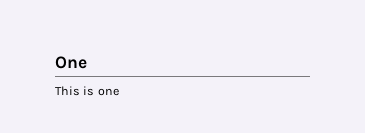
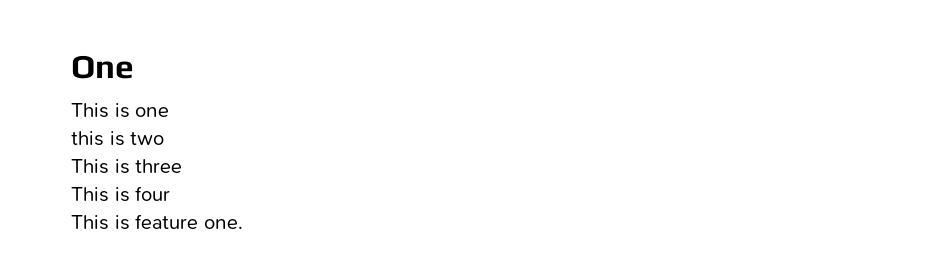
(119, 92) none -> [71,131,165,146] [71,159,183,174] [71,186,171,202] [71,214,243,230] // this is two // This is three // This is four // This is feature one.

